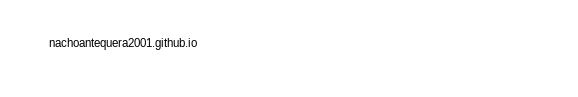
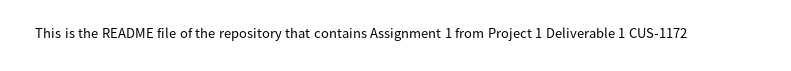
[49,38,197,50] nachoantequera2001.github.io -> [35,27,687,41] This is the README file of the repository that contains Assignment 1 from Project 1 Deliverable 1 CUS-1172

